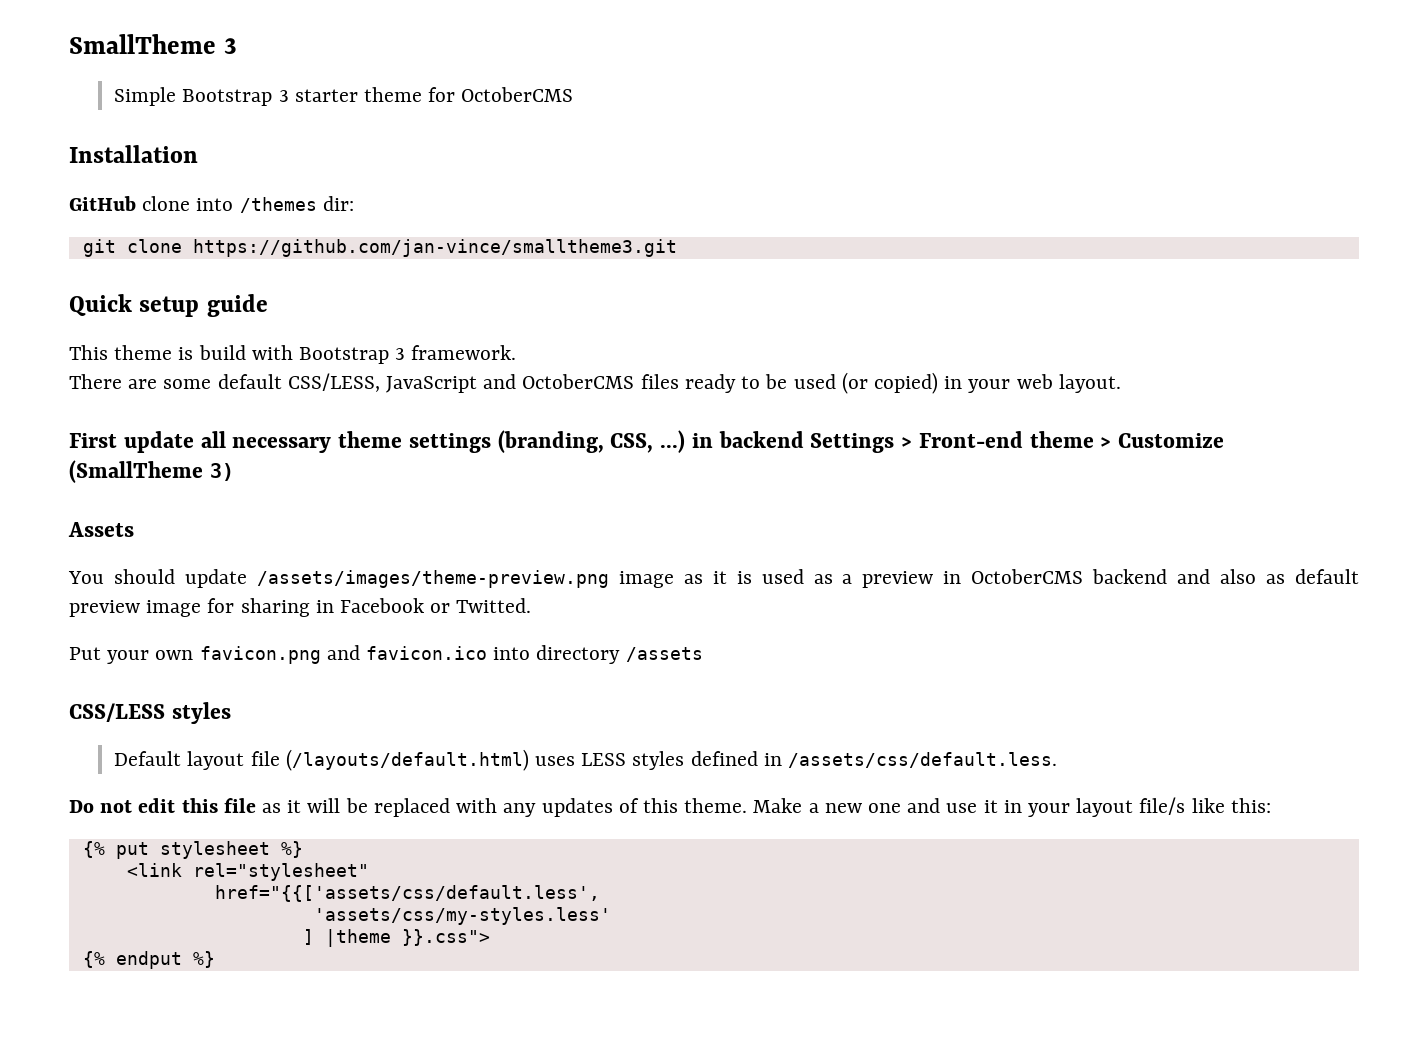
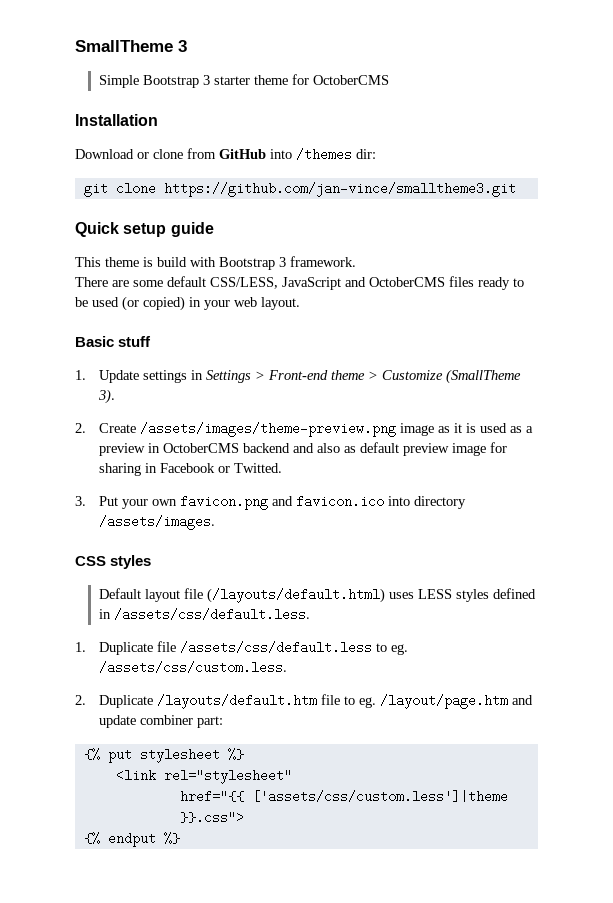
[69,196,191,211] GitHub clone -> [75,148,266,159] Download or clone from GitHub
[69,430,804,453] First update all necessary theme settings (branding, CSS, ...) in backend -> [75,336,152,347] [75,370,203,383] Basic stuff // 1. Update settings in
[209,463,234,481] [68,522,134,537] [68,569,247,588] 3) // Assets // You should update -> [97,389,115,404] [75,423,136,433] 3). // 2. Create
(532, 605) none -> [75,496,86,506] 3.
[625,647,703,662] [69,703,165,722] /assets // CSS/LESS -> [98,515,215,530] [75,556,106,566] /assets/images. // CSS
[69,797,1271,817] Do not edit this file as it will be replaced with any updates of this theme. Make a new one and use it in your layout file/s like this: -> [75,641,408,655] [98,661,287,674] [75,694,533,709] [98,715,223,728] 1. Duplicate file /assets/css/default.less to eg. /assets/css/custom.less. // 2. Duplicate /layouts/default.htm file to eg. /layout/page.htm and update combiner part:
[214,885,600,902] [313,907,611,925] [302,929,391,947] href="{{['assets/css/default.less', // 'assets/css/my-styles.less' // ] |theme -> [179,790,508,803] href="{{ ['assets/css/custom.less']|theme

